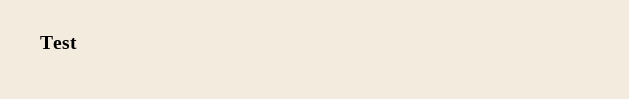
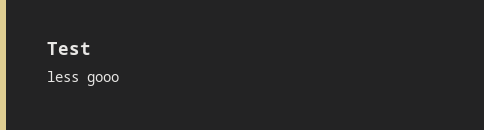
(77, 42) none -> [47,71,119,86] // less gooo

